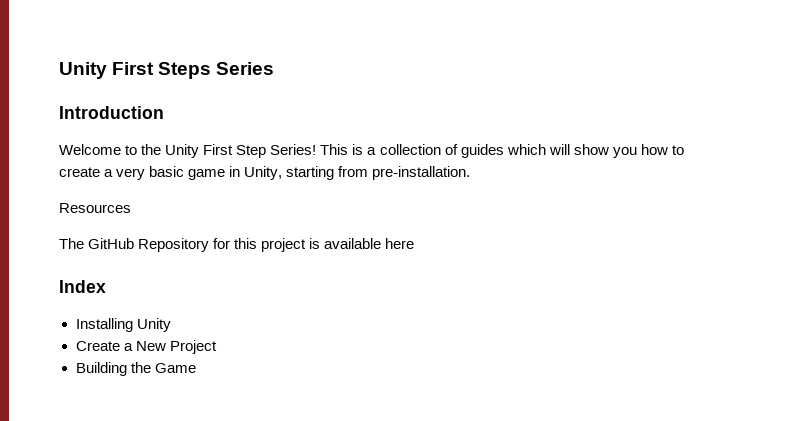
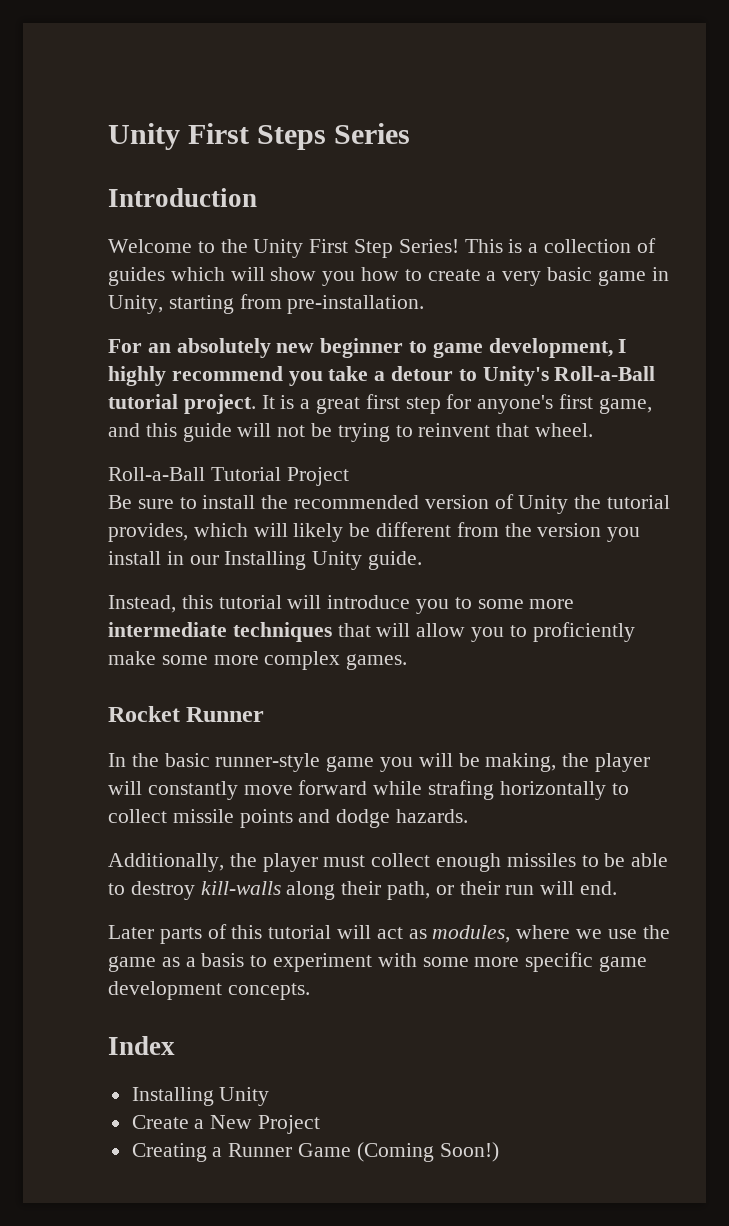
[59,203,131,213] [59,238,415,252] Resources // The GitHub Repository for this project is available here -> [108,338,627,358] [108,366,656,386] [108,394,652,414] [108,423,594,442] [108,467,349,486] [108,494,671,514] [108,522,641,542] [108,551,423,570] [108,595,575,614] [108,622,635,642] [108,651,408,670] [108,706,265,722] [108,753,651,772] [108,780,629,800] [108,809,469,828] [108,853,669,872] [108,881,618,900] [108,924,670,944] [108,952,648,972] [108,981,310,1000] For an absolutely new beginner to game development, I highly recommend you take a detour to Unity's Roll-a-Ball tutorial project. It is a great first step for anyone's first game, and this guide will not be trying to reinvent that wheel. // Roll-a-Ball Tutorial Project // Be sure to install the recommended version of Unity the tutorial provides, which will likely be different from the version you install in our Installing Unity guide. // Instead, this tutorial will introduce you to some more intermediate techniques that will allow you to proficiently make some more complex games. // Rocket Runner // In the basic runner-style game you will be making, the player will constantly move forward while strafing horizontally to collect missile points and dodge hazards. // Additionally, the player must collect enough missiles to be able to destroy kill-walls along their path, or their run will end. // Later parts of this tutorial will act as modules, where we use the game as a basis to experiment with some more specific game development concepts.
[75,362,196,376] Building the Game -> [131,1142,499,1162] Creating a Runner Game (Coming Soon!)

